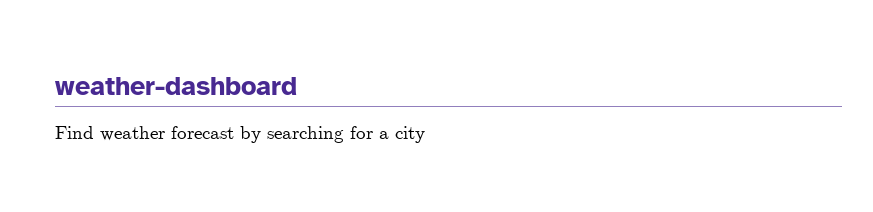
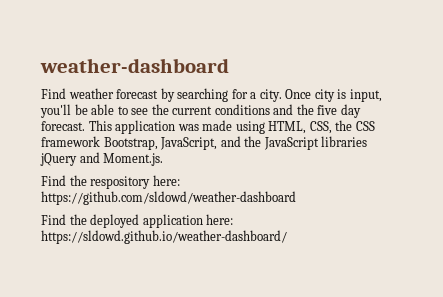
[395,126,425,143] city -> [259,89,382,102] [40,104,361,118] [41,120,375,134] [41,136,368,150] [40,152,164,166] [41,175,180,189] [41,191,296,205] [41,214,234,228] [41,230,287,244] city. Once city is input, you'll be able to see the current conditions and the five day forecast. This application was made using HTML, CSS, the CSS framework Bootstrap, JavaScript, and the JavaScript libraries jQuery and Moment.js. // Find the respository here: https://github.com/sldowd/weather-dashboard // Find the deployed application here: https://sldowd.github.io/weather-dashboard/

